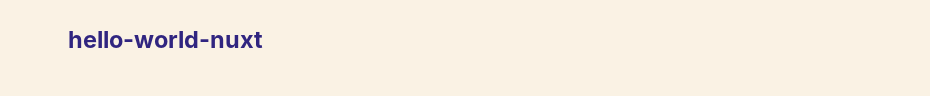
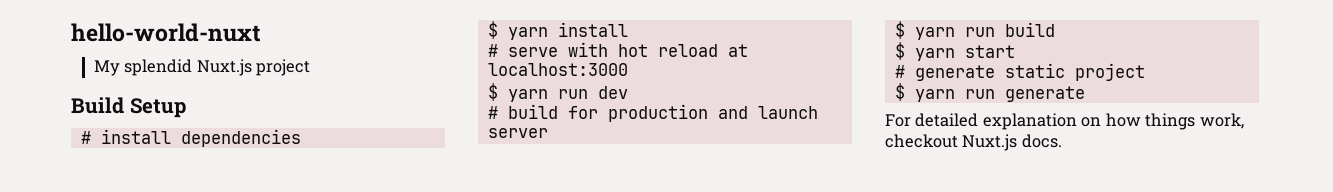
(263, 39) none -> [93,59,310,76] [71,97,186,118] [80,129,301,147] [487,21,628,40] [487,42,748,57] [487,63,628,76] [487,83,628,102] [487,104,818,122] [487,128,548,138] [894,21,1055,40] [894,42,1015,61] [894,63,1145,81] [894,83,1085,102] [885,113,1244,130] [885,134,1062,151] // My splendid Nuxt.js project // Build Setup // # install dependencies // $ yarn install // # serve with hot reload at localhost:3000 // $ yarn run dev // # build for production and launch server // $ yarn run build // $ yarn start // # generate static project // $ yarn run generate // For detailed explanation on how things work, checkout Nuxt.js docs.

